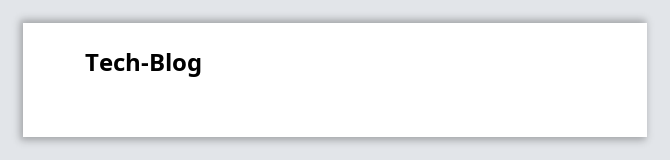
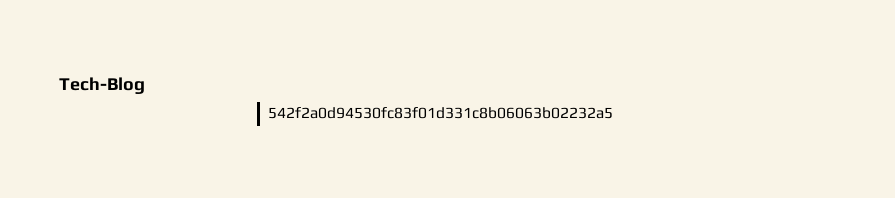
(202, 65) none -> [268,107,614,119] // 542f2a0d94530fc83f01d331c8b06063b02232a5

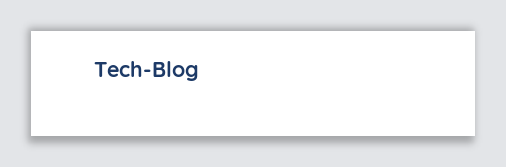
[268,107,614,119] // 542f2a0d94530fc83f01d331c8b06063b02232a5 -> (199, 71) none

